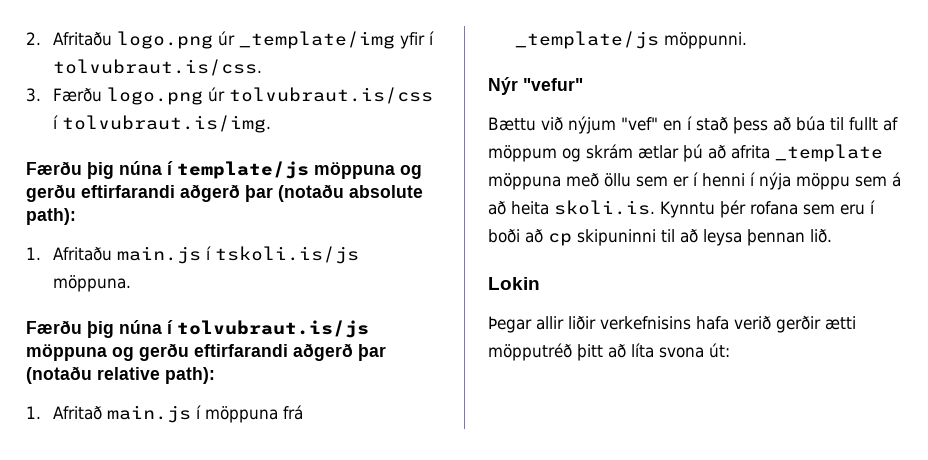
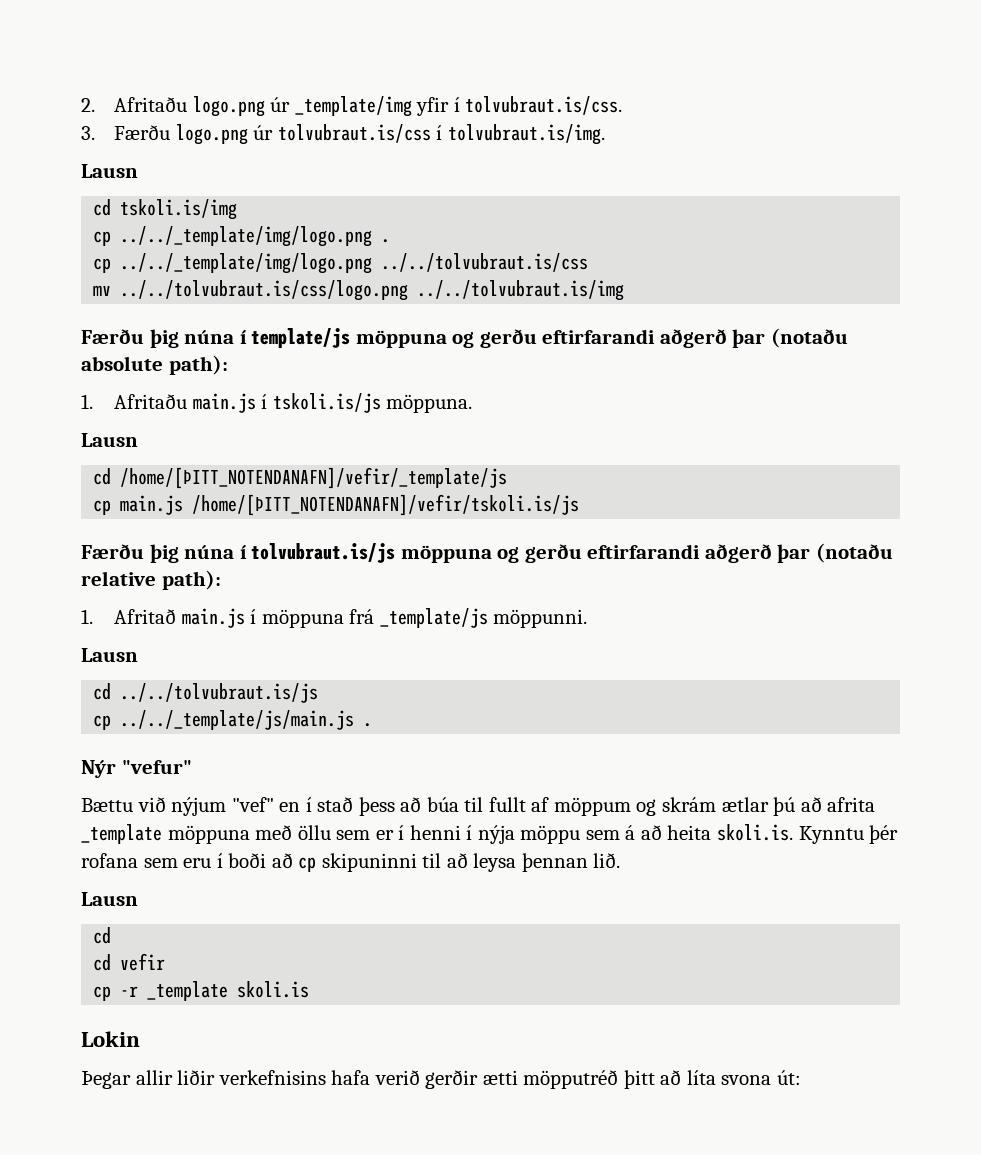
(271, 124) none -> [81,164,138,178] [93,199,238,220] [93,226,391,247] [93,253,589,274] [93,280,625,301] // Lausn // cd tskoli.is/img // cp ../../_template/img/logo.png . // cp ../../_template/img/logo.png ../../tolvubraut.is/css // mv ../../tolvubraut.is/css/logo.png ../../tolvubraut.is/img
(131, 283) none -> [81,433,138,447] [93,467,508,489] [93,494,580,516] // Lausn // cd /home/[ÞITT_NOTENDANAFN]/vefir/_template/js // cp main.js /home/[ÞITT_NOTENDANAFN]/vefir/tskoli.is/js
(747, 40) none -> [81,648,138,662] [93,683,319,703] [93,710,373,730] // Lausn // cd ../../tolvubraut.is/js // cp ../../_template/js/main.js .
(832, 236) none -> [81,892,138,906] [93,927,112,944] [93,953,166,971] [93,981,310,1001] // Lausn // cd // cd vefir // cp -r _template skoli.is

